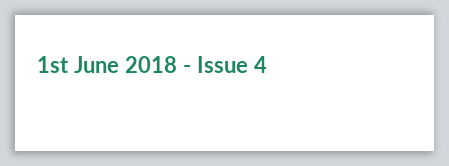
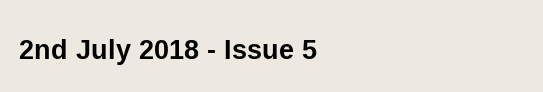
[37,56,119,73] 1st June -> [19,39,131,65] 2nd July
[253,56,267,73] 4 -> [302,40,317,59] 5

